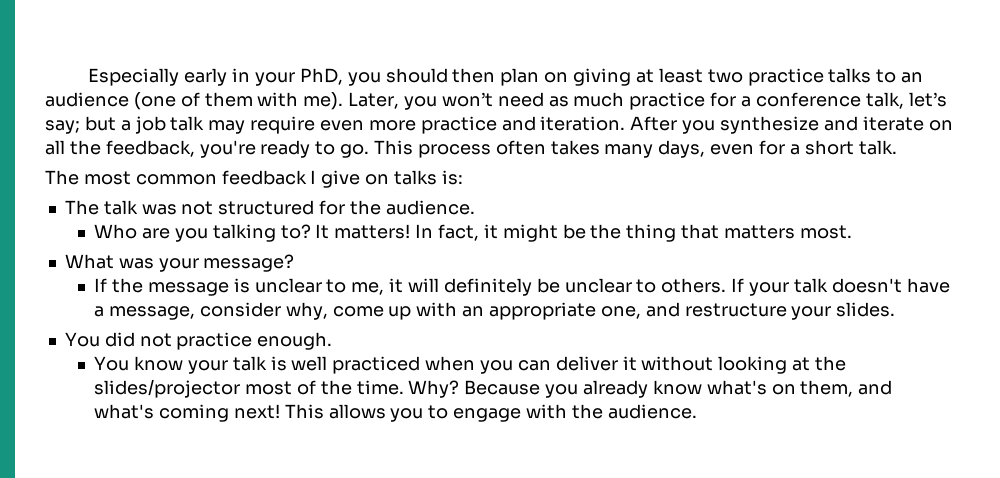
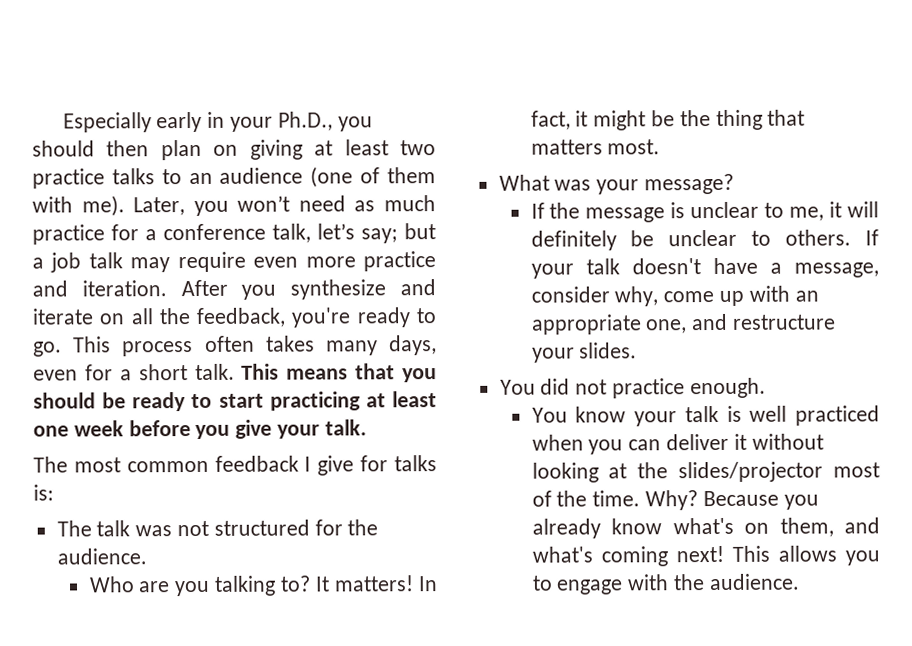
[299,68,343,85] PhD, -> [277,111,333,131] Ph.D.,
(897, 147) none -> [241,363,437,383] [33,391,437,412] [33,419,367,440] This means that you should be ready to start practicing at least one week before you give your talk.
[365,174,390,185] on -> [360,455,389,472] for

